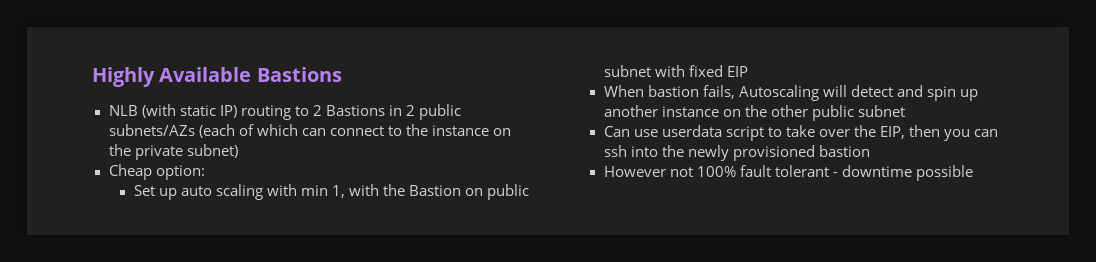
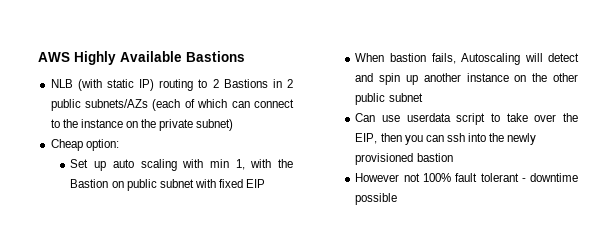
(92, 77) none -> [38,52,70,62] AWS

